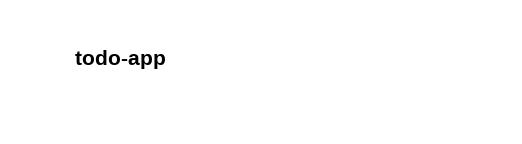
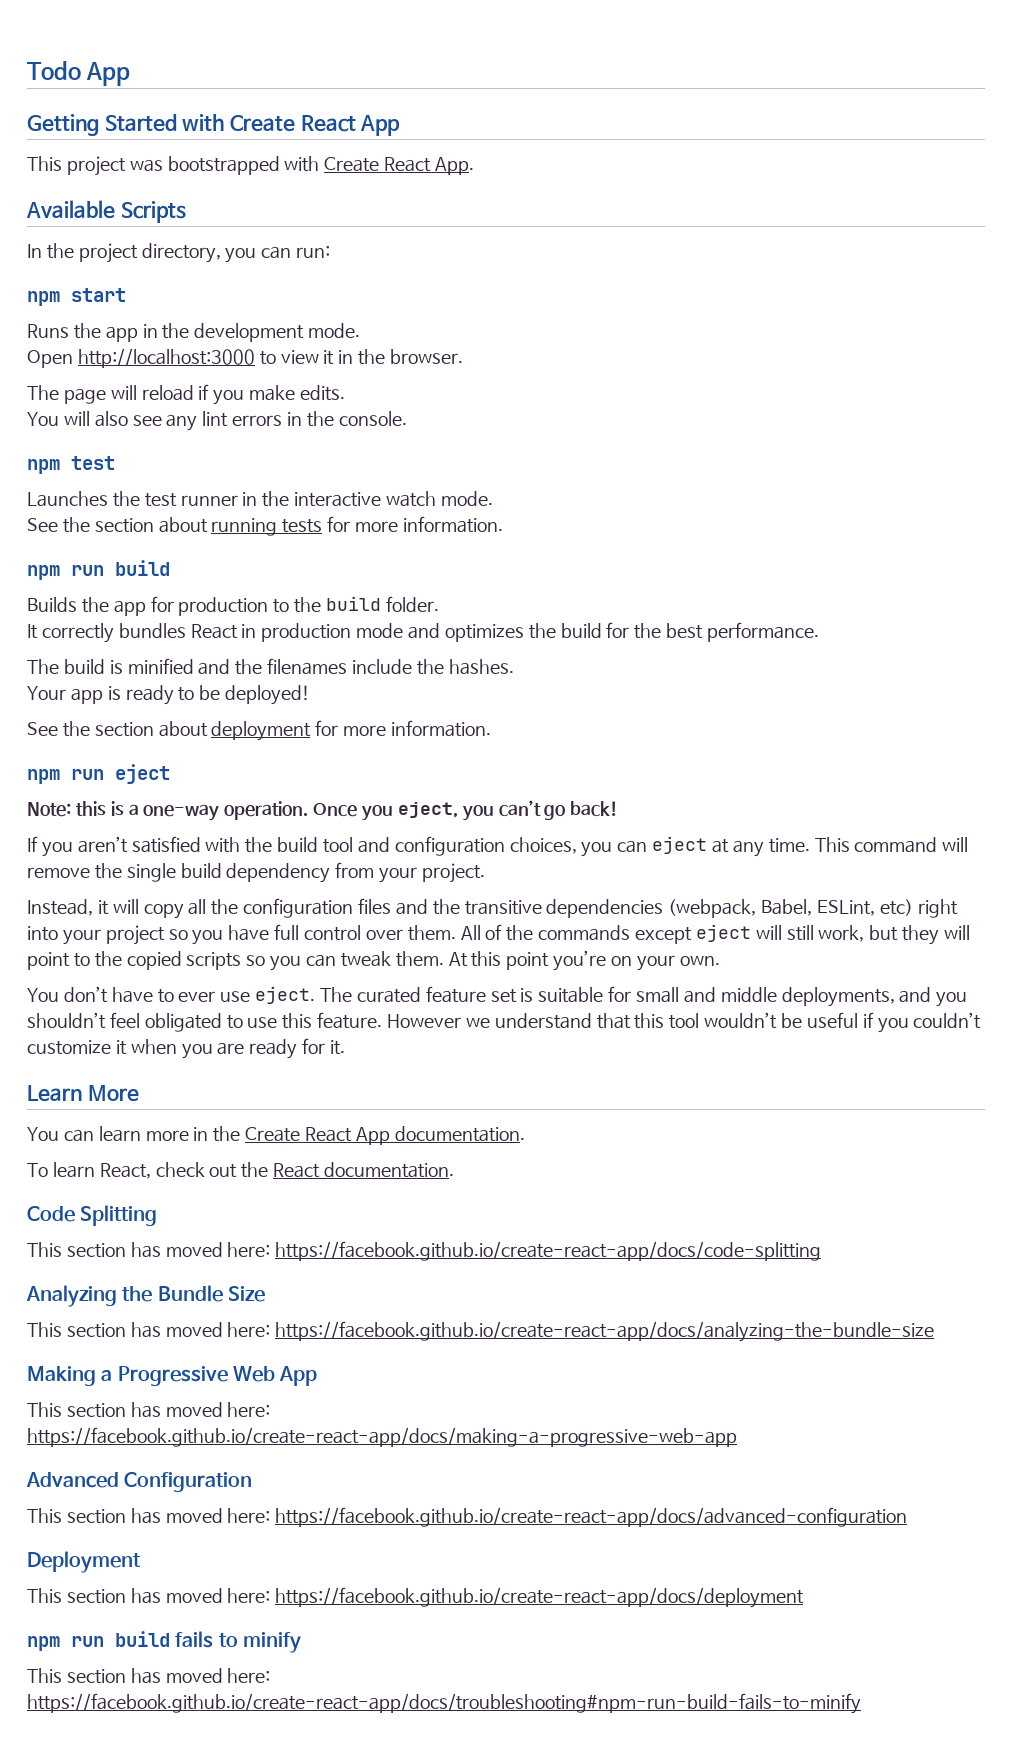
[75,50,166,69] todo-app -> [27,61,131,86] [27,114,401,136] [27,156,475,176] [26,200,186,223] [27,243,331,263] [27,288,126,306] [27,323,361,342] [27,348,464,368] [27,384,346,405] [27,411,407,431] [27,456,115,474] [27,491,493,507] [27,516,503,536] [27,560,170,580] [27,596,439,616] [27,622,820,643] [27,658,514,675] [27,685,311,705] [27,720,492,741] [27,764,170,784] [27,800,619,821] [27,836,969,857] [27,862,486,883] [27,898,958,919] [27,924,971,945] [27,950,720,971] [27,986,968,1007] [27,1012,982,1033] [27,1038,346,1059] [27,1085,139,1102] [27,1126,525,1145] [27,1162,455,1179] [27,1205,158,1226] [27,1241,822,1261] [26,1285,265,1307] [27,1321,935,1342] [27,1366,318,1386] [27,1402,271,1418] [27,1427,737,1447] [26,1472,253,1492] [27,1507,908,1527] [27,1551,141,1573] [27,1587,805,1608] [27,1631,301,1653] [27,1668,271,1684] [27,1693,861,1714] Todo App // Getting Started with Create React App // This project was bootstrapped with Create React App. // Available Scripts // In the project directory, you can run: // npm start // Runs the app in the development mode. // Open http://localhost:3000 to view it in the browser. // The page will reload if you make edits. // You will also see any lint errors in the console. // npm test // Launches the test runner in the interactive watch mode. // See the section about running tests for more information. // npm run build // Builds the app for production to the build folder. // It correctly bundles React in production mode and optimizes the build for the best performance. // The build is minified and the filenames include the hashes. // Your app is ready to be deployed! // See the section about deployment for more information. // npm run eject // Note: this is a one-way operation. Once you eject, you can’t go back! // If you aren’t satisfied with the build tool and configuration choices, you can eject at any time. This command will remove the single build dependency from your project. // Instead, it will copy all the configuration files and the transitive dependencies (webpack, Babel, ESLint, etc) right into your project so you have full control over them. All of the commands except eject will still work, but they will point to the copied scripts so you can tweak them. At this point you’re on your own. // You don’t have to ever use eject. The curated feature set is suitable for small and middle deployments, and you shouldn’t feel obligated to use this feature. However we understand that this tool wouldn’t be useful if you couldn’t customize it when you are ready for it. // Learn More // You can learn more in the Create React App documentation. // To learn React, check out the React documentation. // Code Splitting // This section has moved here: https://facebook.github.io/create-react-app/docs/code-splitting // Analyzing the Bundle Size // This section has moved here: https://facebook.github.io/create-react-app/docs/analyzing-the-bundle-size // Making a Progressive Web App // This section has moved here: https://facebook.github.io/create-react-app/docs/making-a-progressive-web-app // Advanced Configuration // This section has moved here: https://facebook.github.io/create-react-app/docs/advanced-configuration // Deployment // This section has moved here: https://facebook.github.io/create-react-app/docs/deployment // npm run build fails to minify // This section has moved here: https://facebook.github.io/create-react-app/docs/troubleshooting#npm-run-build-fails-to-minify

